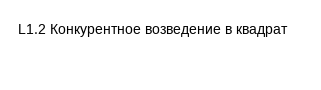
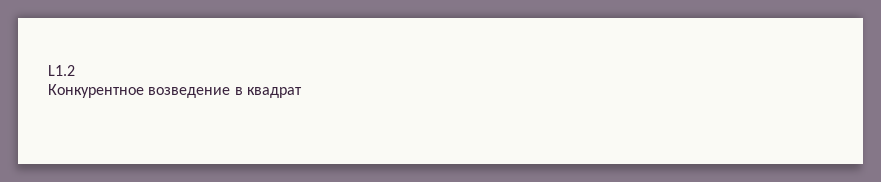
(46, 29) none -> (75, 70) //

